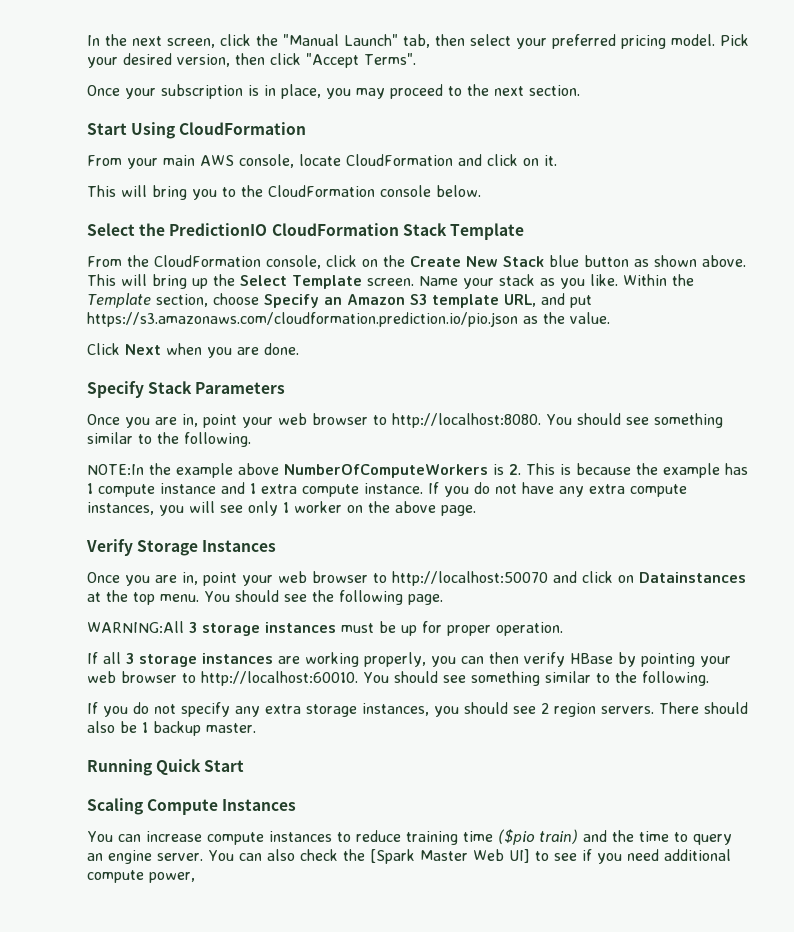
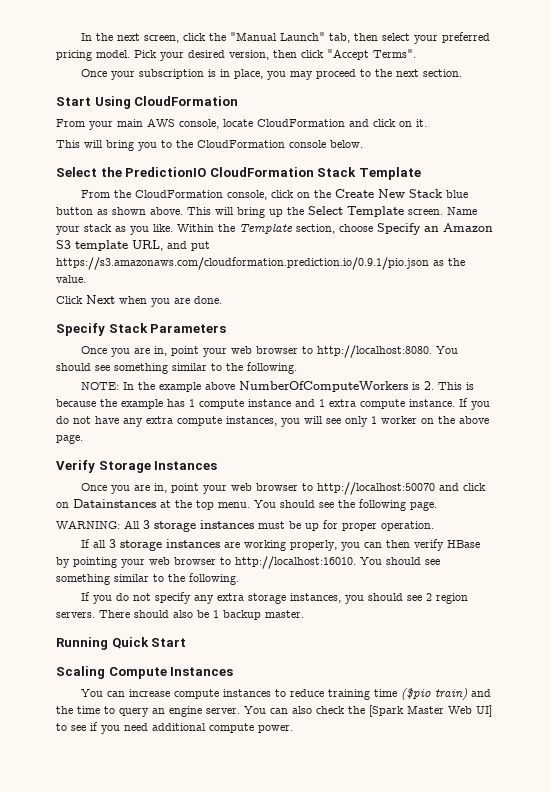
[87,312,518,327] https://s3.amazonaws.com/cloudformation.prediction.io/pio.json -> [56,257,429,270] https://s3.amazonaws.com/cloudformation.prediction.io/0.9.1/pio.json
[87,464,144,475] NOTE:In -> [80,382,134,390] NOTE: In
[87,621,184,633] WARNING:All -> [56,520,140,529] WARNING: All
[201,671,358,686] http://localhost:60010. -> [235,556,356,569] http://localhost:16010.
[149,872,195,883] power, -> [258,725,293,733] power.

